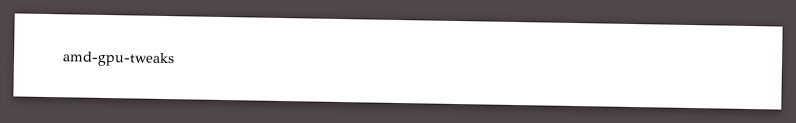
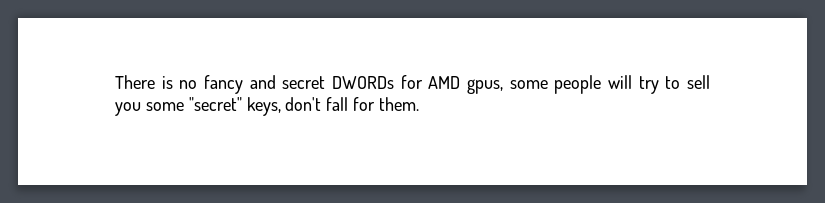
[62,51,175,68] amd-gpu-tweaks -> [115,75,710,94] [115,97,420,116] There is no fancy and secret DWORDs for AMD gpus, some people will try to sell you some "secret" keys, don't fall for them.

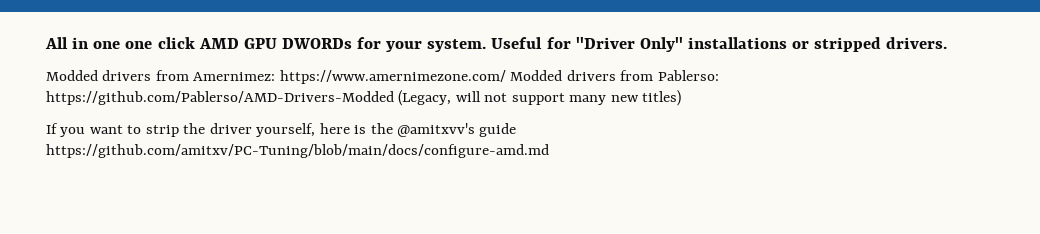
[115,75,710,94] [115,97,420,116] There is no fancy and secret DWORDs for AMD gpus, some people will try to sell you some "secret" keys, don't fall for them. -> [45,37,948,52] [46,70,719,84] [46,90,682,106] [46,123,517,137] [46,144,549,158] All in one one click AMD GPU DWORDs for your system. Useful for "Driver Only" installations or stripped drivers. // Modded drivers from Amernimez: https://www.amernimezone.com/ Modded drivers from Pablerso: https://github.com/Pablerso/AMD-Drivers-Modded (Legacy, will not support many new titles) // If you want to strip the driver yourself, here is the @amitxvv's guide https://github.com/amitxv/PC-Tuning/blob/main/docs/configure-amd.md

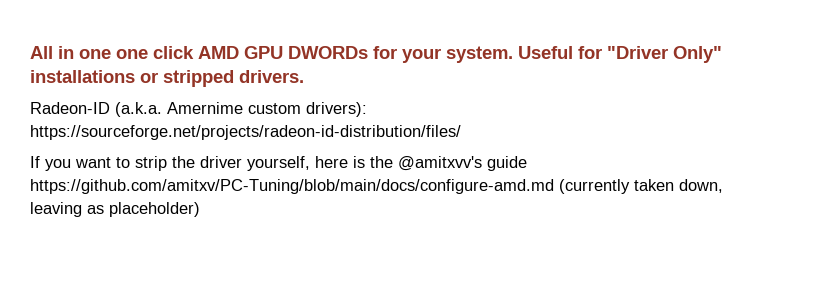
[46,70,719,84] [46,90,682,106] Modded drivers from Amernimez: https://www.amernimezone.com/ Modded drivers from Pablerso: https://github.com/Pablerso/AMD-Drivers-Modded (Legacy, will not support many new titles) -> [30,102,367,117] [30,125,461,140] Radeon-ID (a.k.a. Amernime custom drivers): https://sourceforge.net/projects/radeon-id-distribution/files/
(549, 151) none -> [559,179,723,194] [30,202,200,217] (currently taken down, leaving as placeholder)

